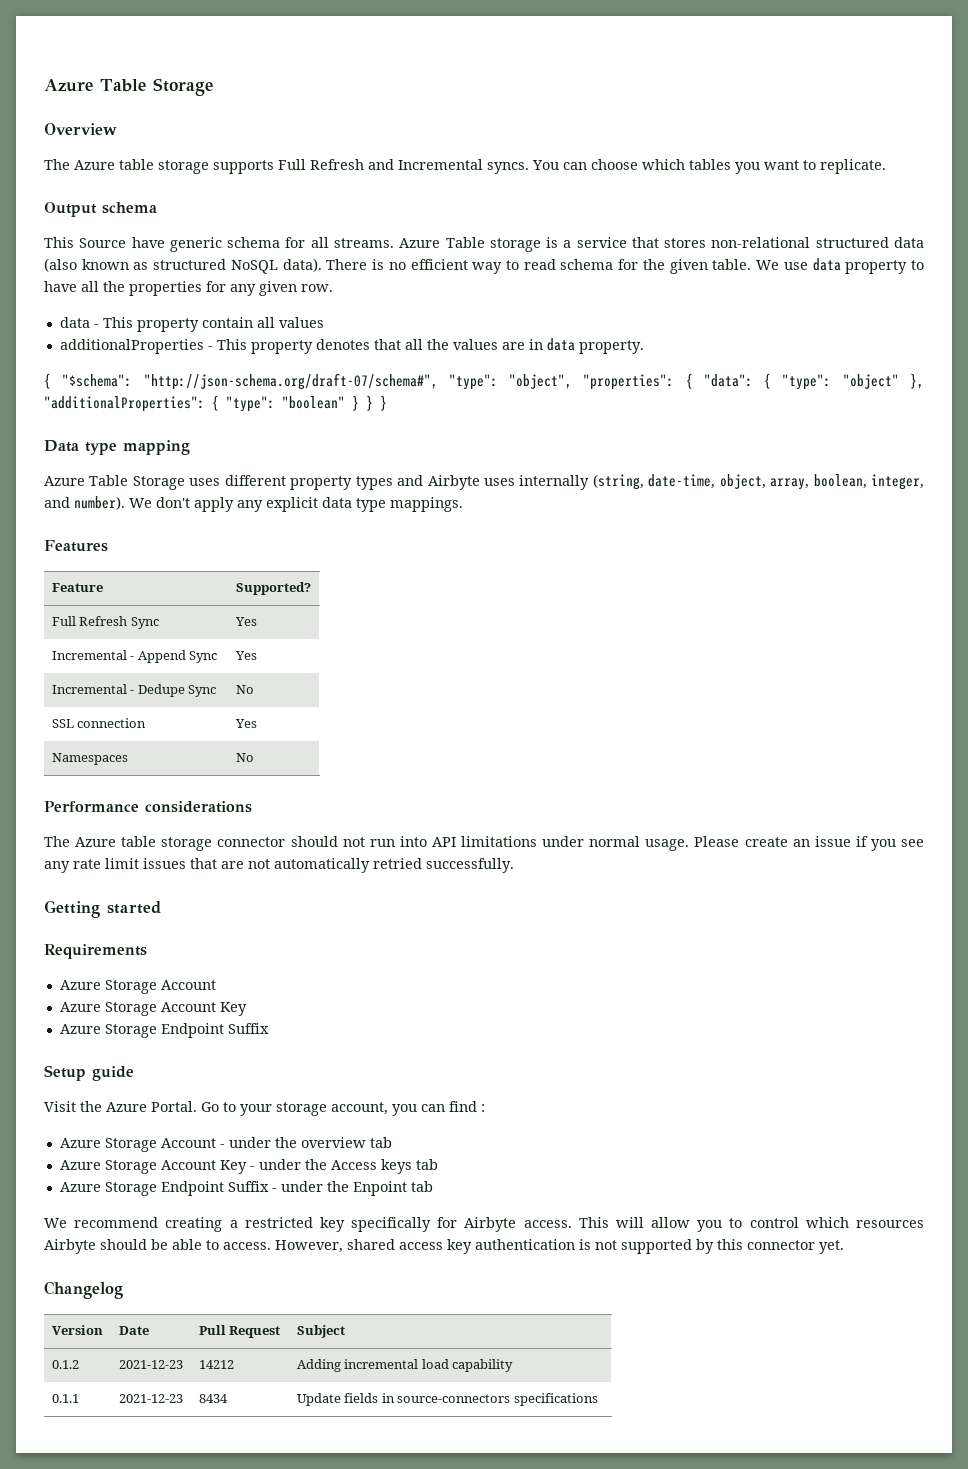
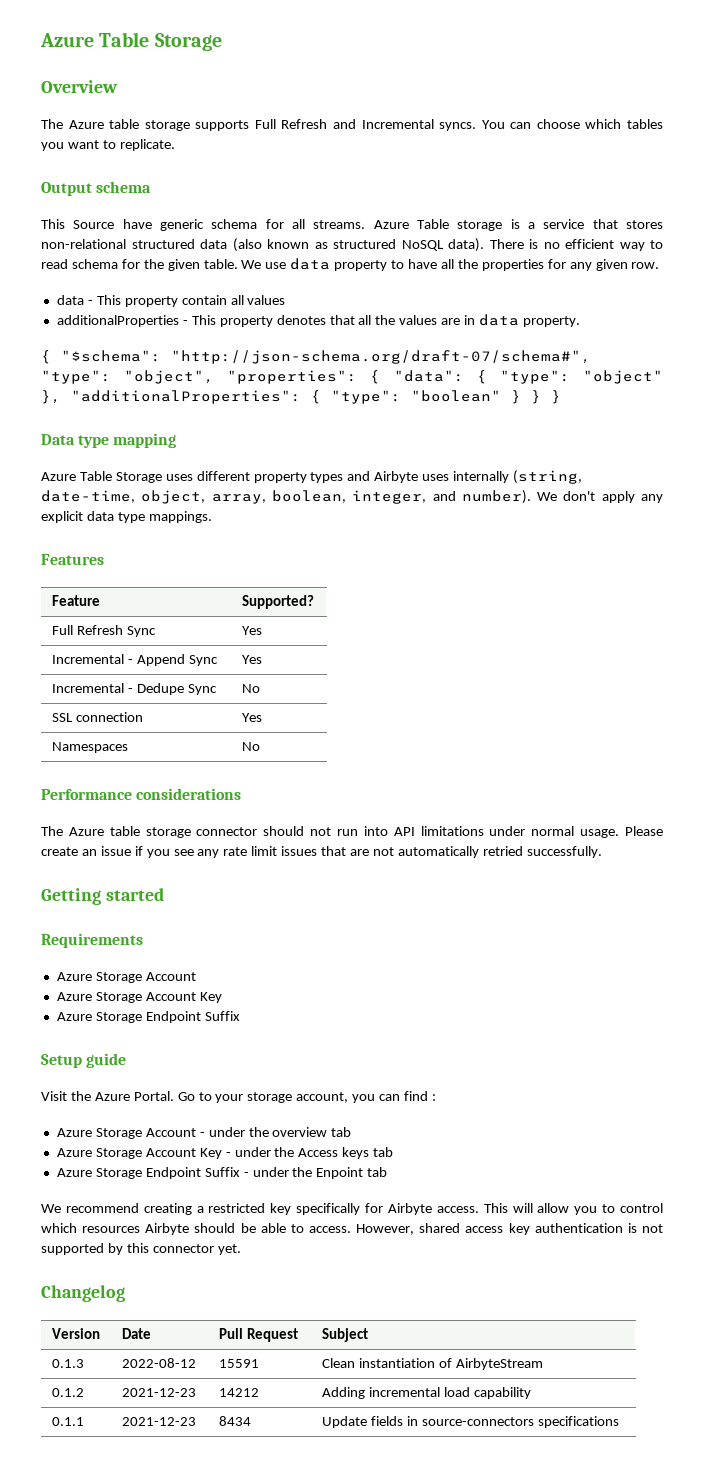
(345, 1331) none -> [51,1359,84,1368] [121,1358,196,1368] [218,1359,259,1368] [321,1358,543,1370] // 0.1.3 | 2022-08-12 | 15591 | Clean instantiation of AirbyteStream

